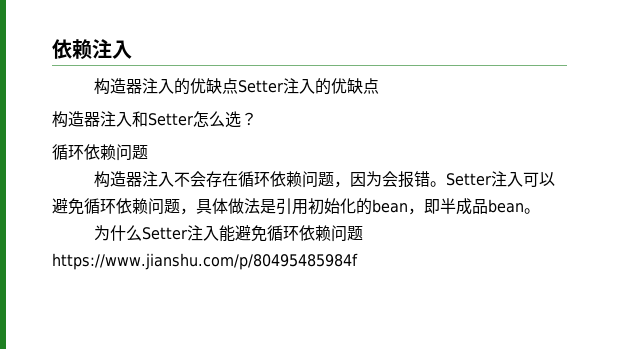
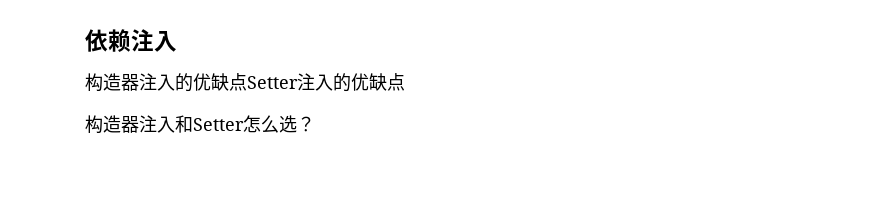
[52,144,148,161] [93,171,555,188] [52,198,540,215] [93,225,363,242] [52,253,358,270] // 循环依赖问题 // 构造器注入不会存在循环依赖问题，因为会报错。Setter注入可以避免循环依赖问题，具体做法是引用初始化的bean，即半成品bean。 // 为什么Setter注入能避免循环依赖问题https://www.jianshu.com/p/80495485984f -> (315, 124) none

